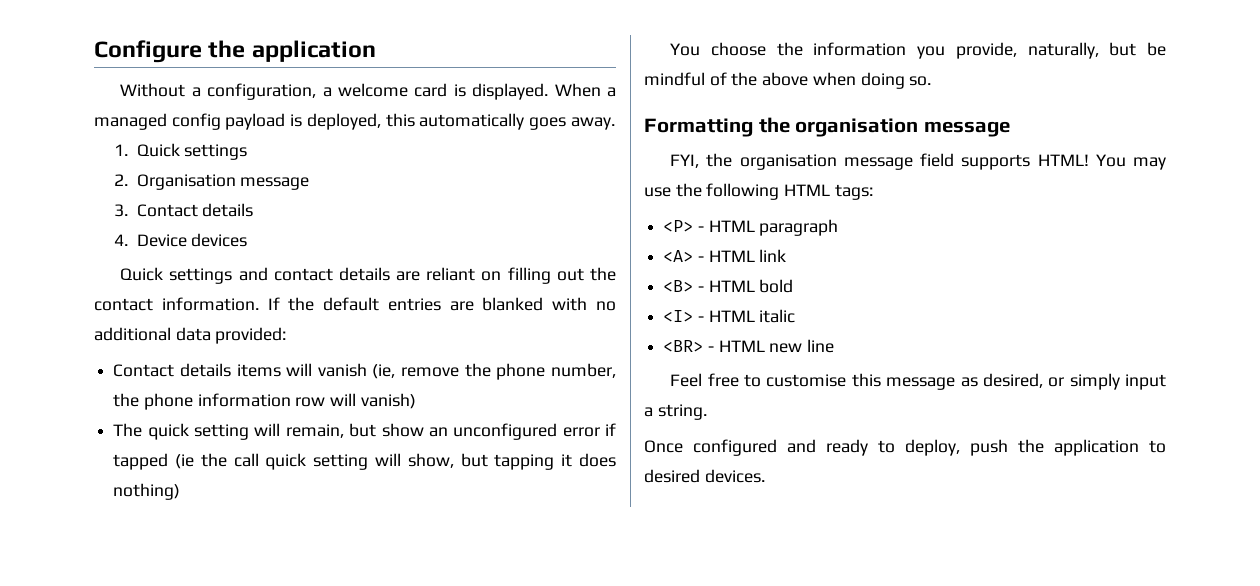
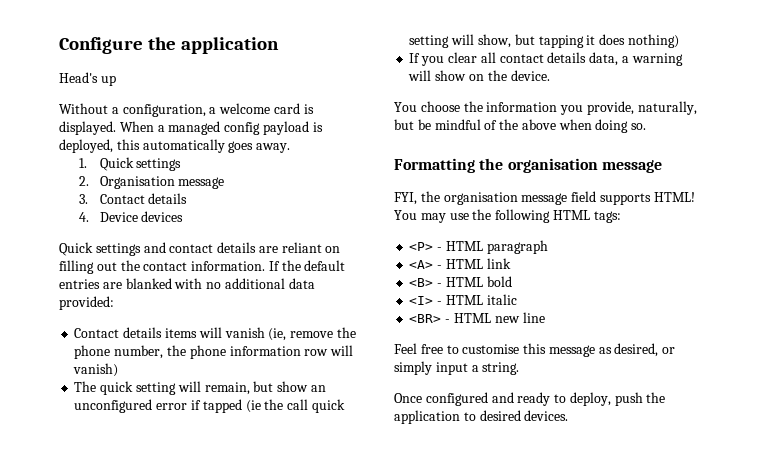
(376, 51) none -> [59,72,116,86] // Head's up
(181, 491) none -> [409,52,683,66] [408,70,550,81] // If you clear all contact details data, a warning will show on the device.

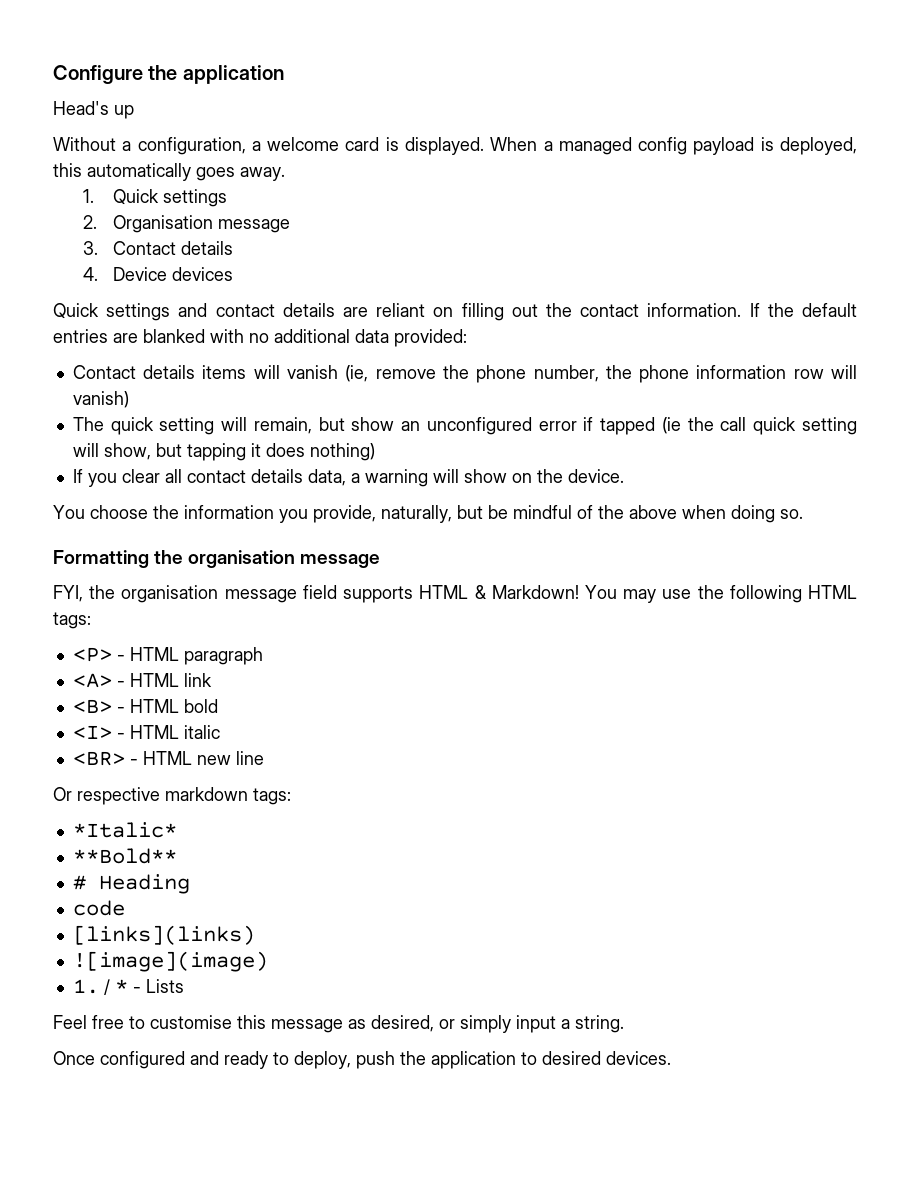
[653,192,695,202] HTML! -> [419,585,579,599] HTML & Markdown!
(545, 317) none -> [53,787,291,805] [72,822,177,838] [72,848,177,864] [72,874,190,894] [72,900,125,916] [72,925,255,945] [72,951,268,972] [72,979,184,995] // Or respective markdown tags: // *Italic* // **Bold** // # Heading // code // [links](links) // ![image](image) // 1. / * - Lists

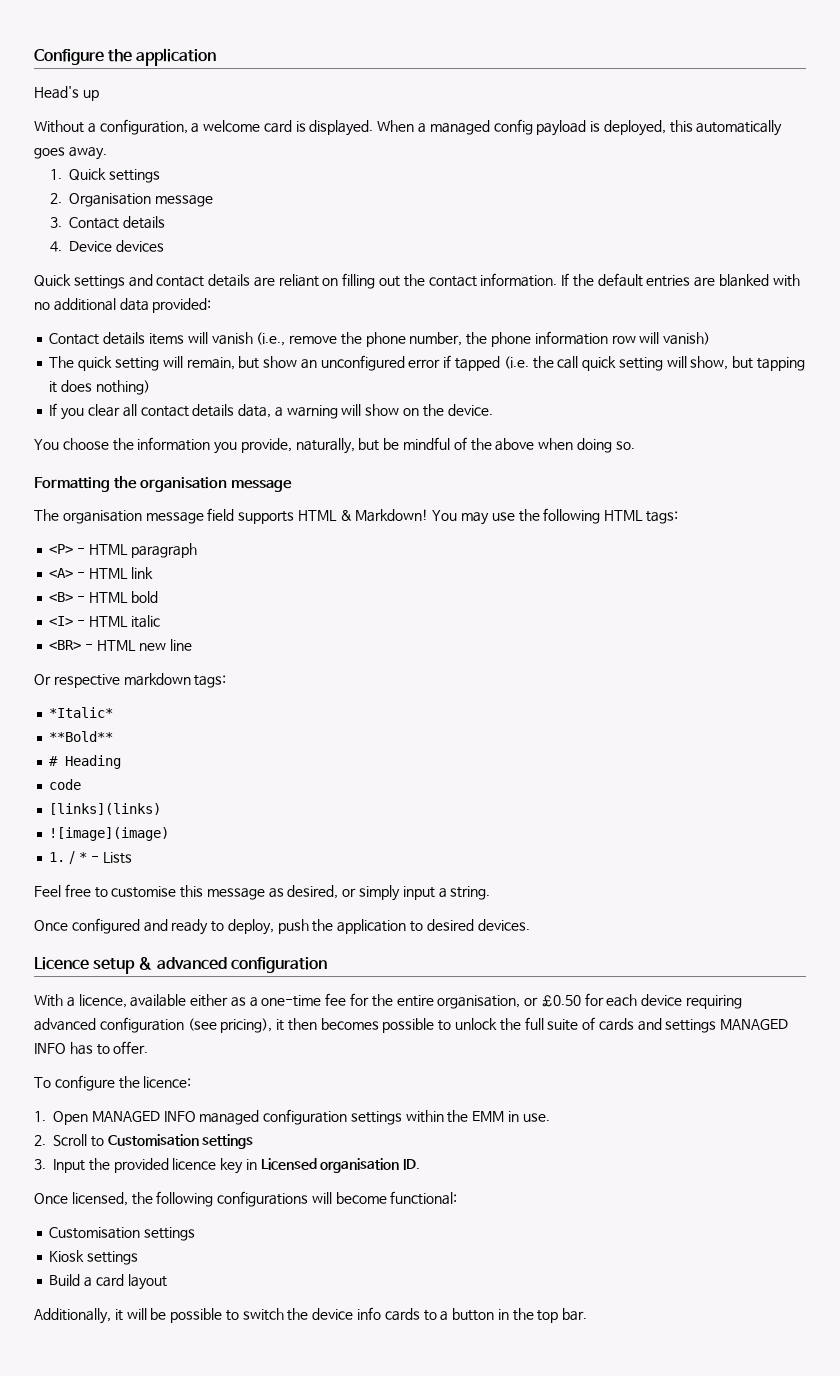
[345,365,369,382] (ie, -> [256,332,286,346] (i.e.,
[661,417,681,434] (ie -> [503,356,529,369] (i.e.
[53,585,116,602] FYI, the -> [34,509,59,521] The
(671, 1058) none -> [34,957,327,974] [34,993,743,1009] [34,1017,789,1033] [34,1041,149,1055] [34,1075,192,1091] [34,1109,550,1125] [34,1134,254,1149] [34,1158,421,1174] [34,1191,458,1207] [49,1227,196,1241] [49,1250,139,1265] [49,1274,167,1290] [34,1307,588,1324] // Licence setup & advanced configuration // With a licence, available either as a one-time fee for the entire organisation, or £0.50 for each device requiring advanced configuration (see pricing), it then becomes possible to unlock the full suite of cards and settings MANAGED INFO has to offer. // To configure the licence: // 1. Open MANAGED INFO managed configuration settings within the EMM in use. // 2. Scroll to Customisation settings // 3. Input the provided licence key in Licensed organisation ID. // Once licensed, the following configurations will become functional: // Customisation settings // Kiosk settings // Build a card layout // Additionally, it will be possible to switch the device info cards to a button in the top bar.

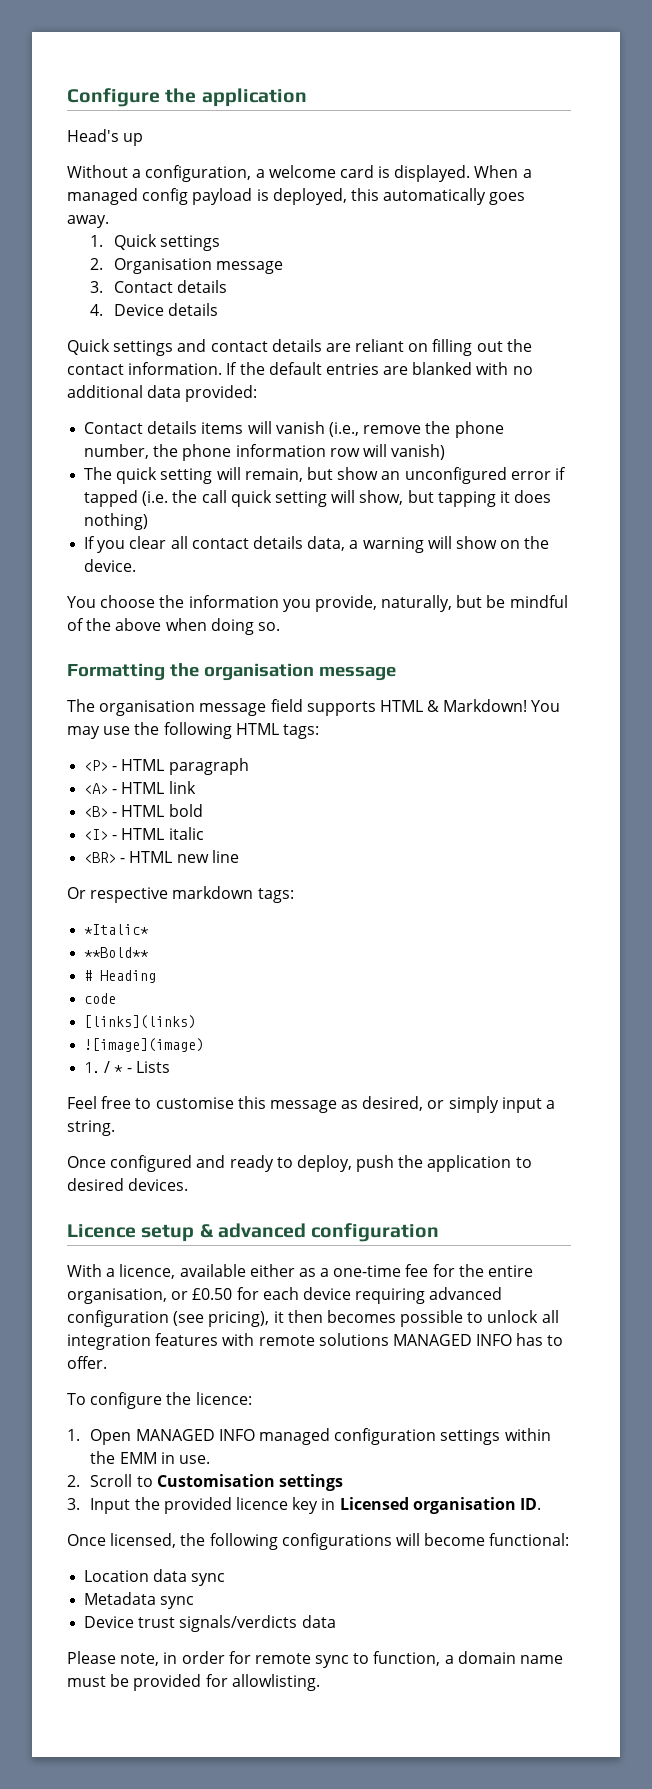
[116,240,165,252] devices -> [168,303,219,316] details
[499,1017,717,1033] the full suite of cards and settings -> [541,1310,559,1323] [67,1333,389,1350] all integration features with remote solutions
[49,1227,196,1241] [49,1250,139,1265] [49,1274,167,1290] [34,1307,588,1324] Customisation settings // Kiosk settings // Build a card layout // Additionally, it will be possible to switch the device info cards to a button in the top bar. -> [84,1569,226,1586] [84,1592,195,1609] [84,1615,336,1632] [67,1651,564,1668] [67,1674,320,1691] Location data sync // Metadata sync // Device trust signals/verdicts data // Please note, in order for remote sync to function, a domain name must be provided for allowlisting.

